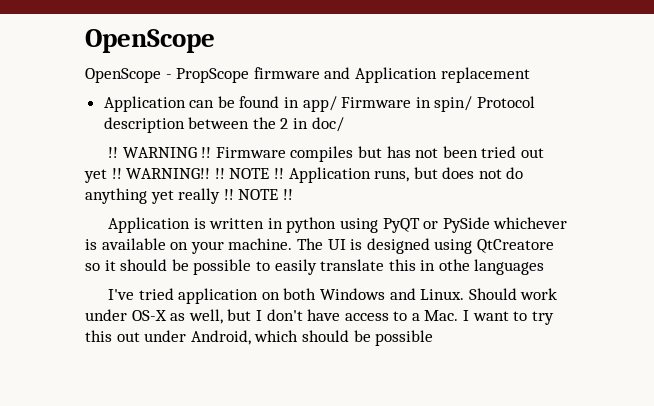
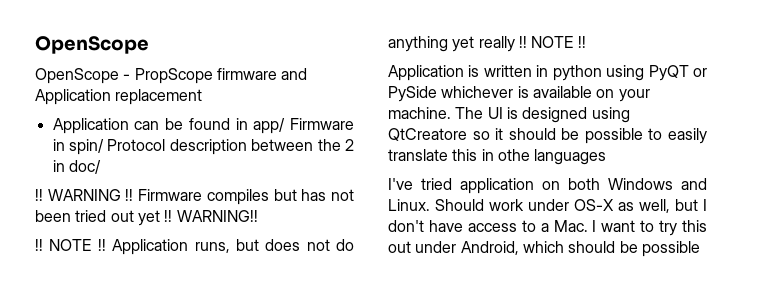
(211, 173) none -> (258, 216) //

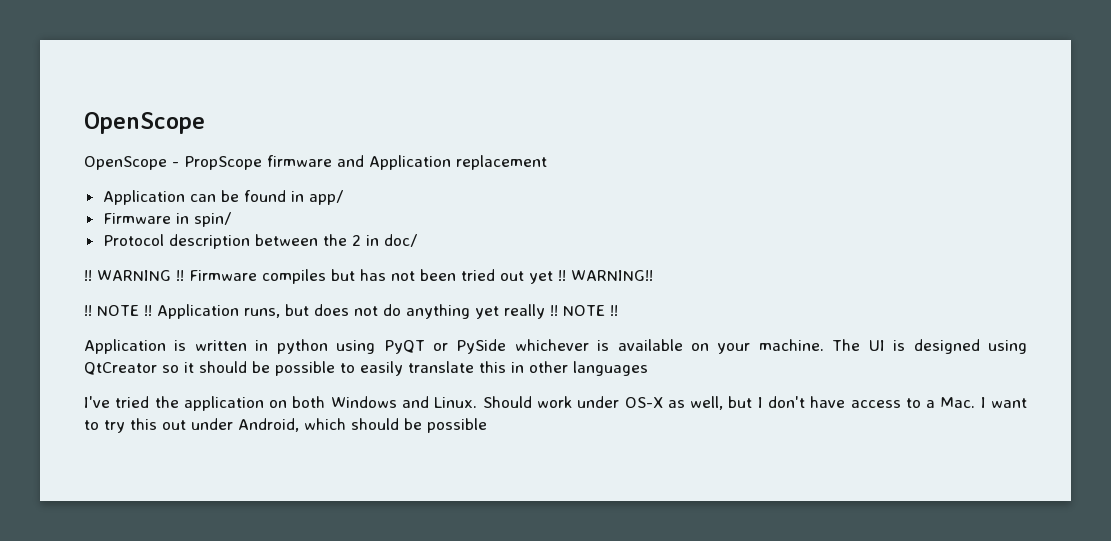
(286, 126) none -> (343, 197) //
(104, 147) none -> (231, 219) //
[388,128,467,141] QtCreatore -> [84,362,157,375] QtCreator
[497,149,530,161] othe -> [529,361,568,373] other
(452, 184) none -> [154,396,179,408] the

